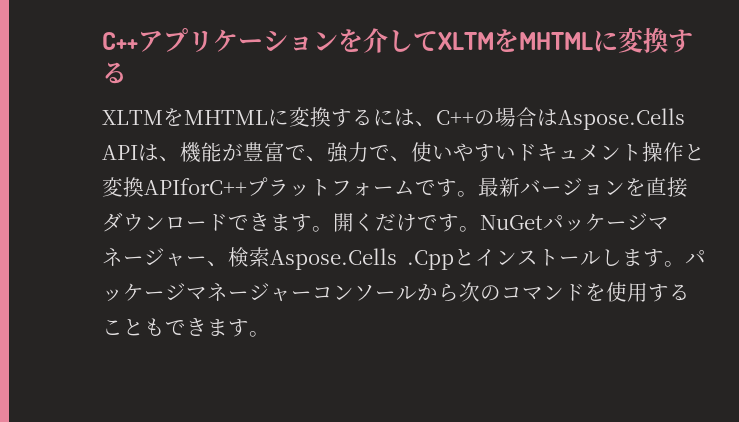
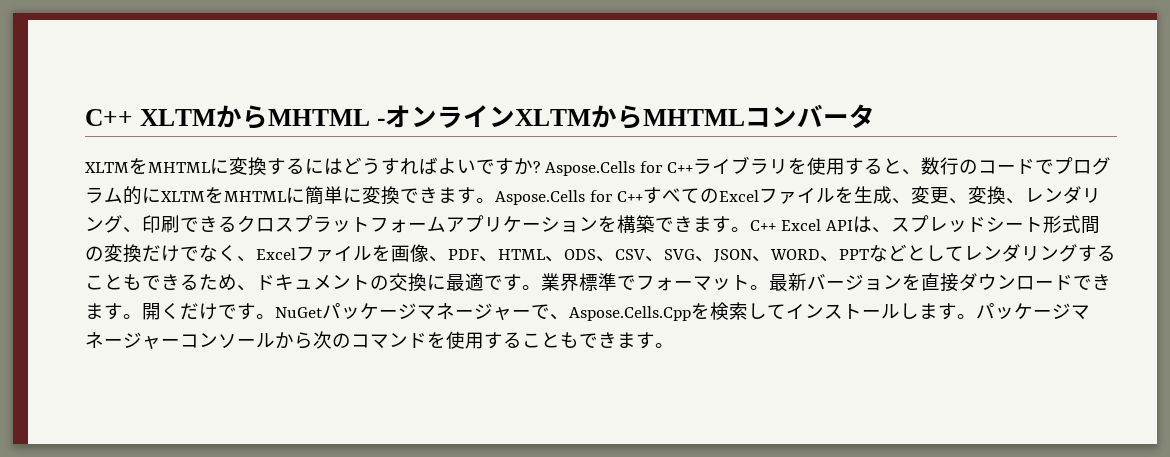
[102,28,693,53] [102,62,127,84] C++アプリケーションを介してXLTMをMHTMLに変換する -> [85,104,875,129] C++ XLTMからMHTML -オンラインXLTMからMHTMLコンバータ
[415,107,685,130] [102,142,705,163] [102,177,457,197] 、C++の場合はAspose.Cells APIは、機能が豊富で、強力で、使いやすいドキュメント操作と変換APIforC++プラットフォームです -> [343,156,1111,176] [85,186,1101,205] [85,215,1100,234] [85,244,1116,263] [85,273,750,292] どうすればよいですか? Aspose.Cells for C++ライブラリを使用すると、数行のコードでプログラム的にXLTMをMHTMLに簡単に変換できます。Aspose.Cells for C++すべてのExcelファイルを生成、変更、変換、レンダリング、印刷できるクロスプラットフォームアプリケーションを構築できます。C++ Excel APIは、スプレッドシート形式間の変換だけでなく、Excelファイルを画像、PDF、HTML、ODS、CSV、SVG、JSON、WORD、PPTなどとしてレンダリングすることもできるため、ドキュメントの交換に最適です。業界標準でフォーマット
[207,247,476,270] 、検索Aspose.Cells .Cppと -> [531,302,786,321] で、Aspose.Cells.Cppを検索して

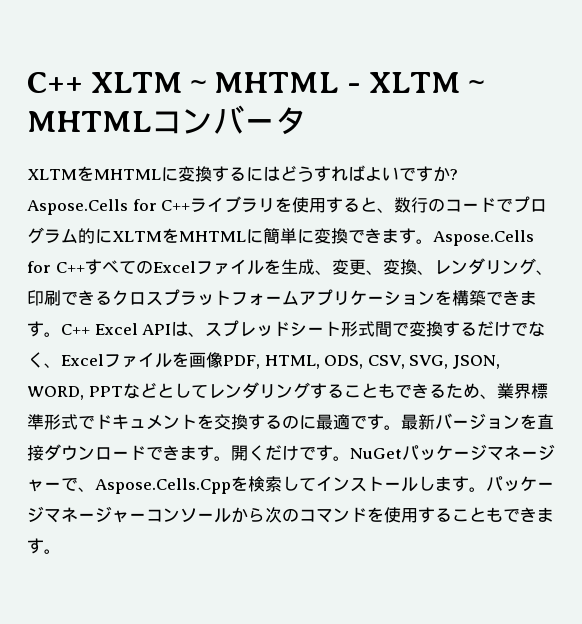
[215,105,268,129] から -> [183,80,215,93] ～
[384,105,643,129] オンラインXLTMから -> [369,72,493,93] XLTM～
[85,244,142,263] の変換 -> [392,321,478,337] で変換する
[429,249,839,263] 、PDF、HTML、ODS、CSV、SVG、JSON、WORD、 -> [223,355,500,369] [27,386,84,400] PDF, HTML, ODS, CSV, SVG, JSON, WORD,
[256,273,750,292] ドキュメントの交換に最適です。業界標準でフォーマット -> [496,383,548,399] [27,414,384,430] 業界標準形式でドキュメントを交換するのに最適です

